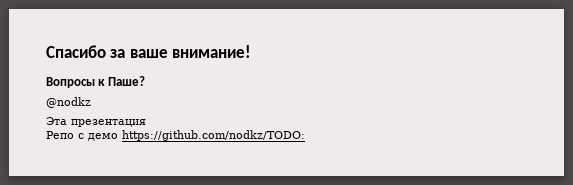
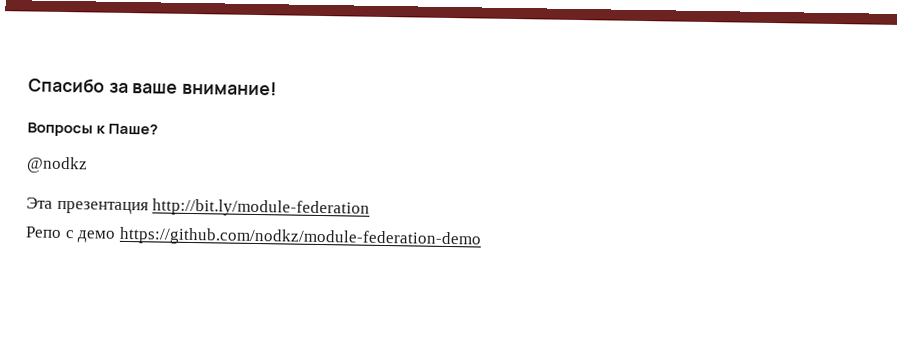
(146, 123) none -> [152,198,371,218] http://bit.ly/module-federation
[122,130,305,141] https://github.com/nodkz/TODO: -> [118,226,482,249] https://github.com/nodkz/module-federation-demo

